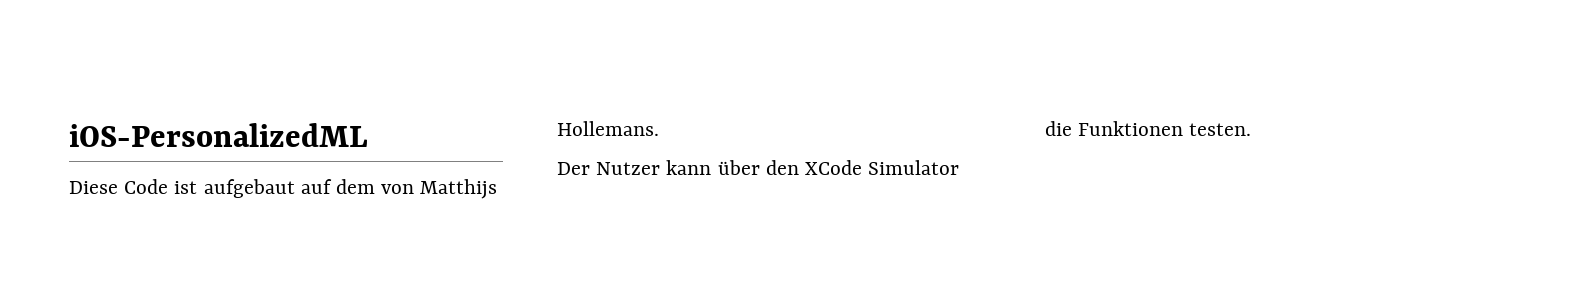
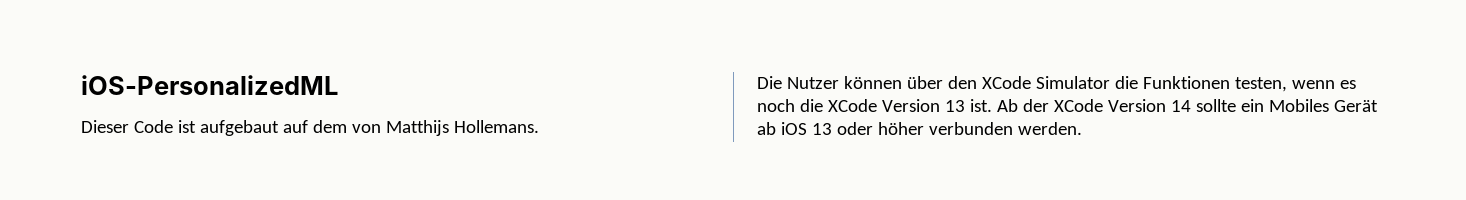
[69,181,118,194] Diese -> [81,120,129,133] Dieser
[557,160,712,175] Der Nutzer kann -> [757,76,902,89] Die Nutzer können
[1189,123,1252,136] testen. -> [1234,77,1356,92] [757,99,1378,112] [757,122,1082,135] testen, wenn es noch die XCode Version 13 ist. Ab der XCode Version 14 sollte ein Mobiles Gerät ab iOS 13 oder höher verbunden werden.

